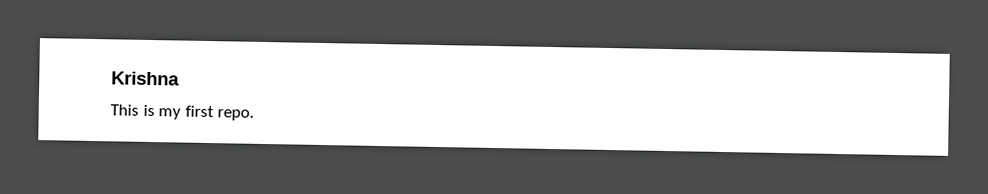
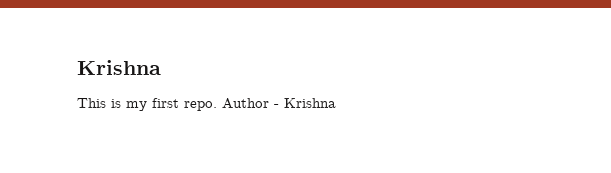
(255, 115) none -> [222,98,336,109] Author - Krishna

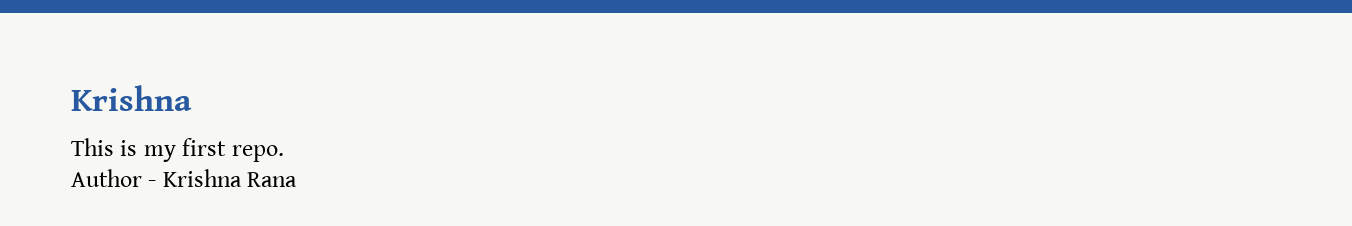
(217, 106) none -> (284, 153) //
(336, 103) none -> [247,172,298,187] Rana

